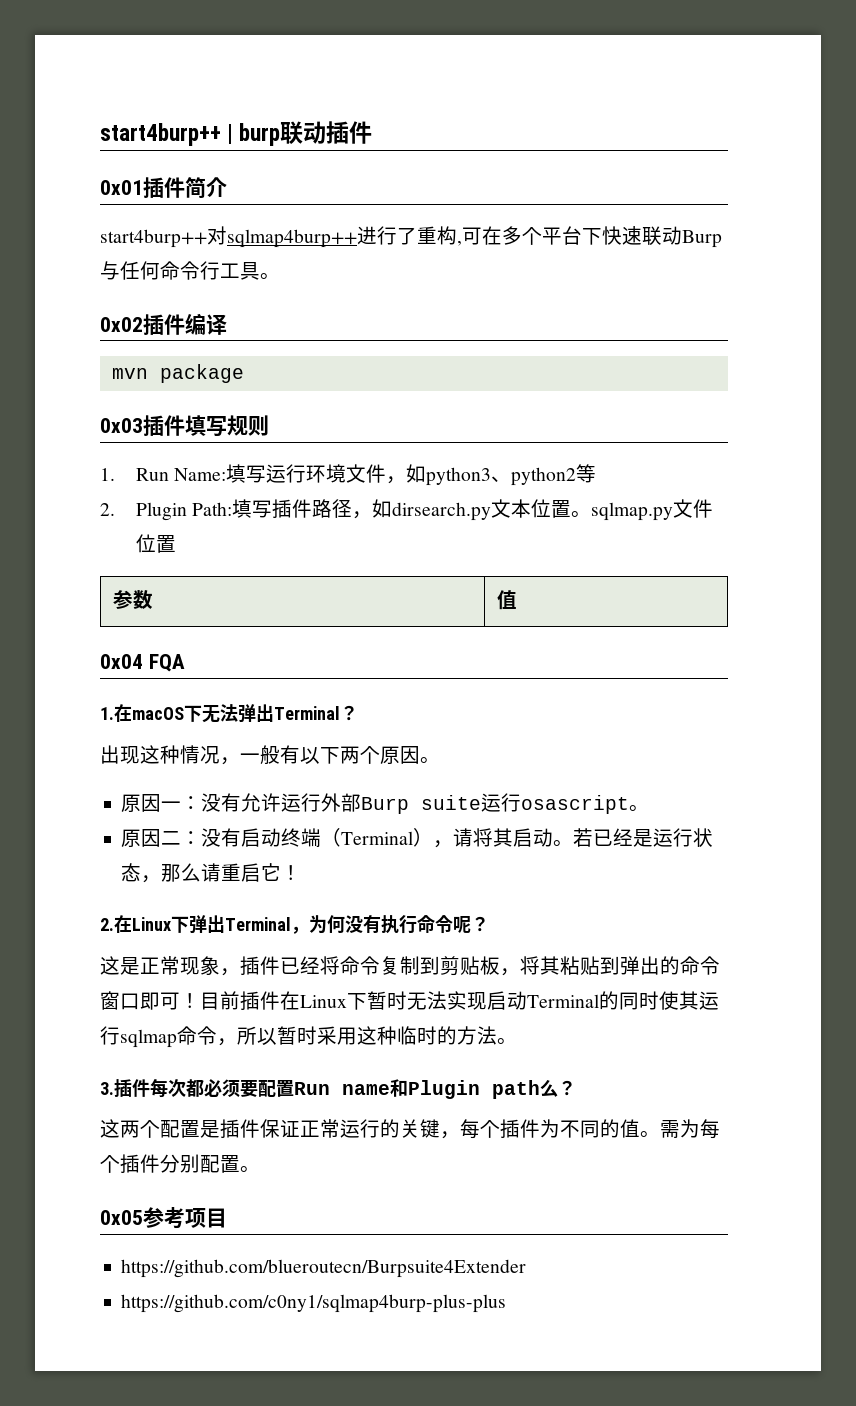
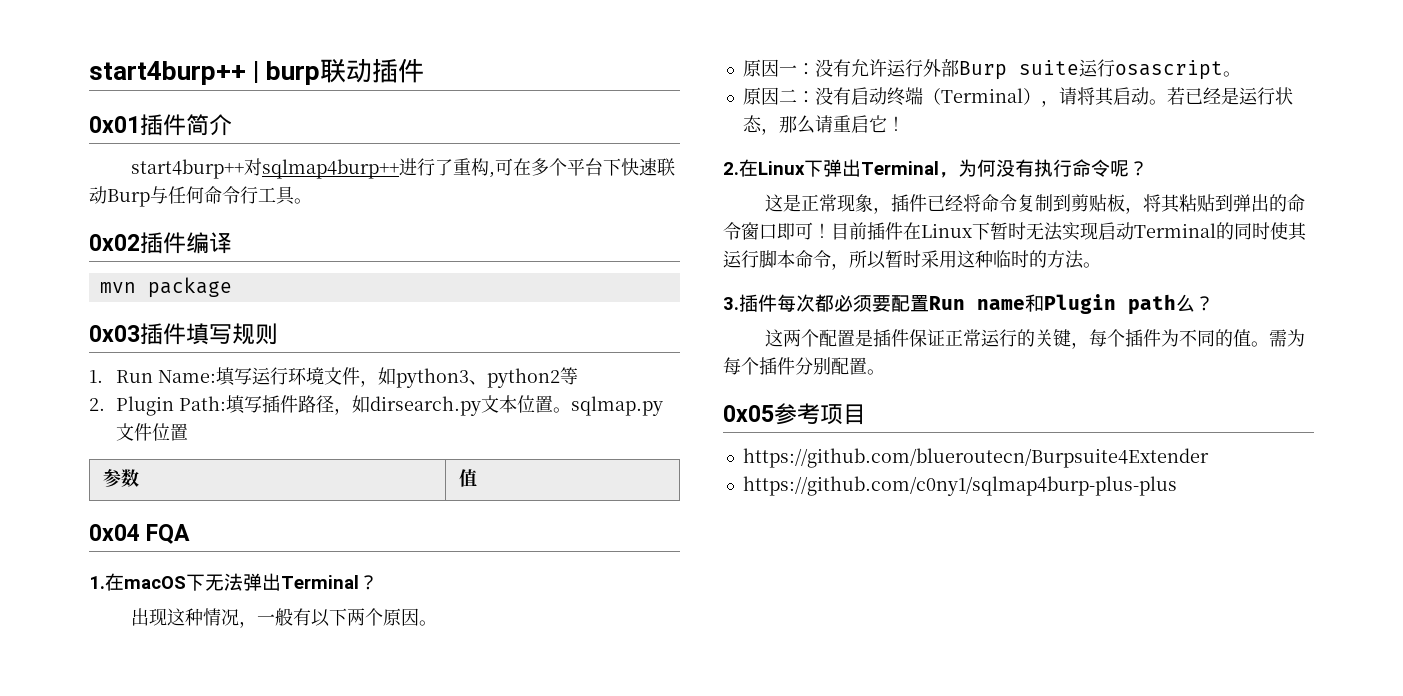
[120,1029,177,1048] sqlmap -> [759,250,795,268] 脚本

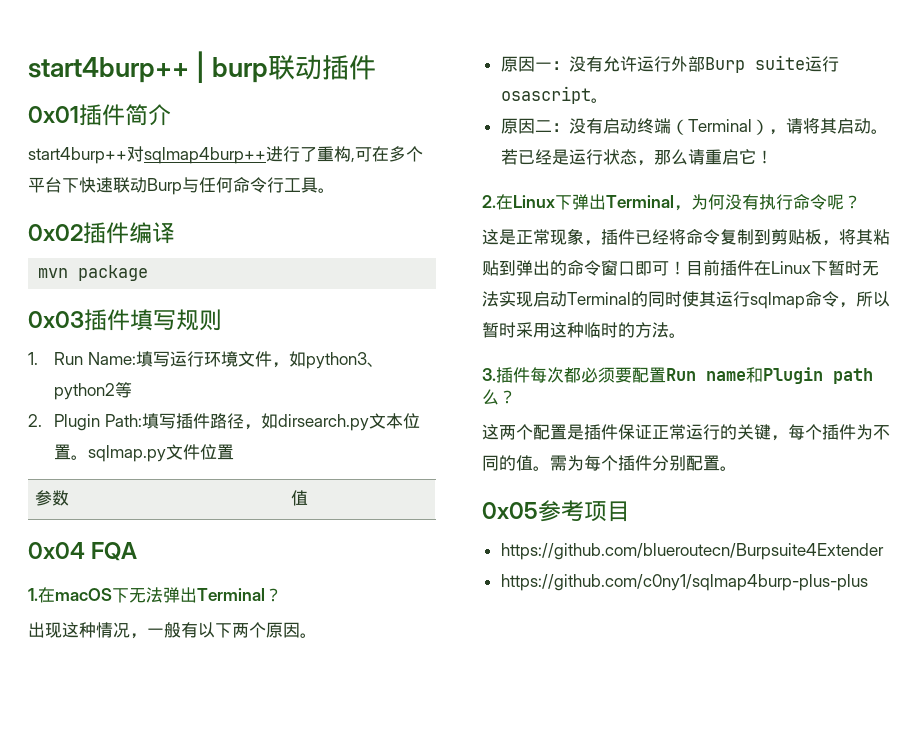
[759,250,795,268] 脚本 -> [750,292,805,309] sqlmap

